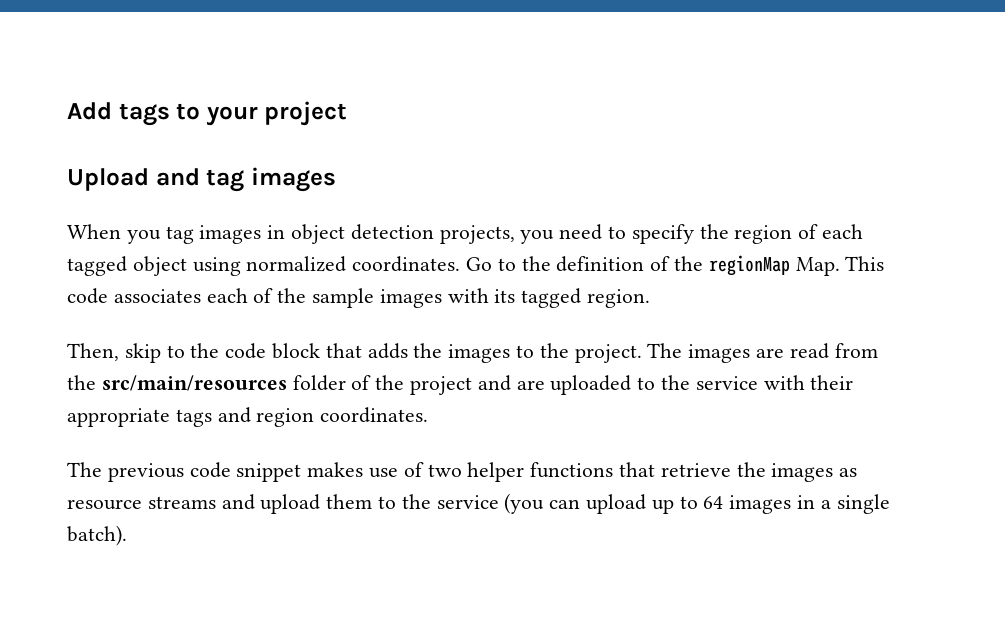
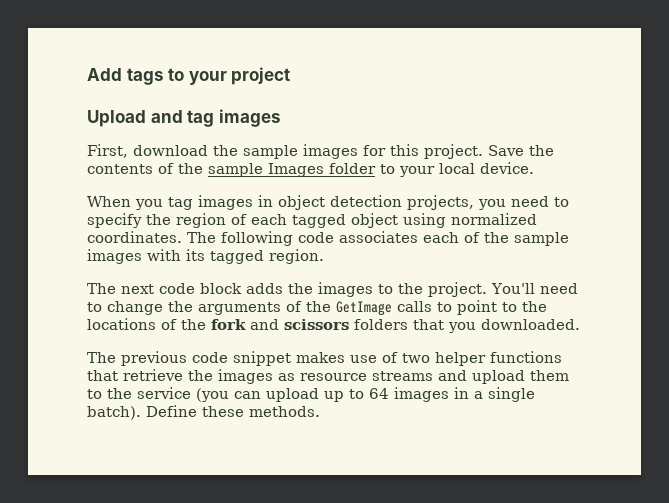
(336, 179) none -> [87,144,554,159] [87,162,534,177] // First, download the sample images for this project. Save the contents of the sample Images folder to your local device.
[466,255,885,276] Go to the definition of the regionMap Map. This -> [187,231,293,246] The following
[67,343,220,363] Then, skip to the -> [87,283,154,294] The next
[325,343,362,358] that -> (242, 288) none
[647,343,878,363] [67,375,854,395] [67,407,429,427] The images are read from the src/main/resources folder of the project and are uploaded to the service with their appropriate tags and region coordinates. -> [491,283,578,294] [87,300,547,316] [87,318,580,333] You'll need to change the arguments of the GetImage calls to point to the locations of the fork and scissors folders that you downloaded.
(127, 535) none -> [146,405,320,417] Define these methods.

